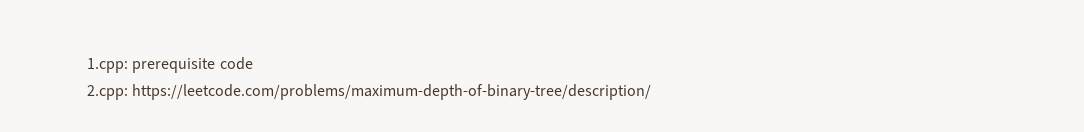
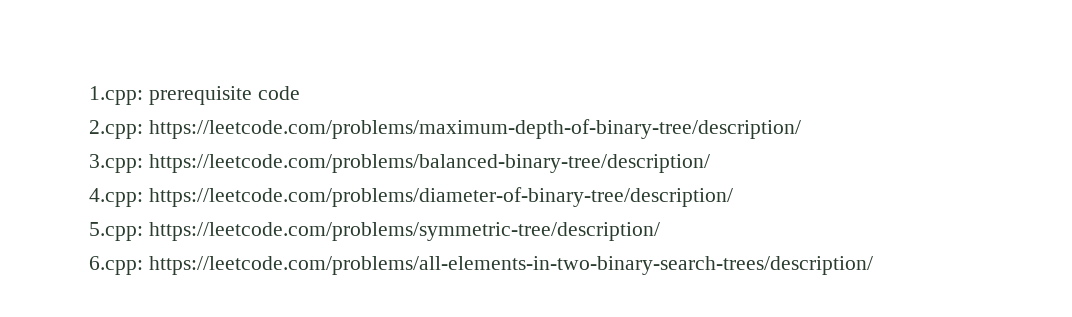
(652, 92) none -> [89,154,710,173] [89,187,733,207] [89,222,660,241] [89,256,873,275] // 3.cpp: https://leetcode.com/problems/balanced-binary-tree/description/ // 4.cpp: https://leetcode.com/problems/diameter-of-binary-tree/description/ // 5.cpp: https://leetcode.com/problems/symmetric-tree/description/ // 6.cpp: https://leetcode.com/problems/all-elements-in-two-binary-search-trees/description/

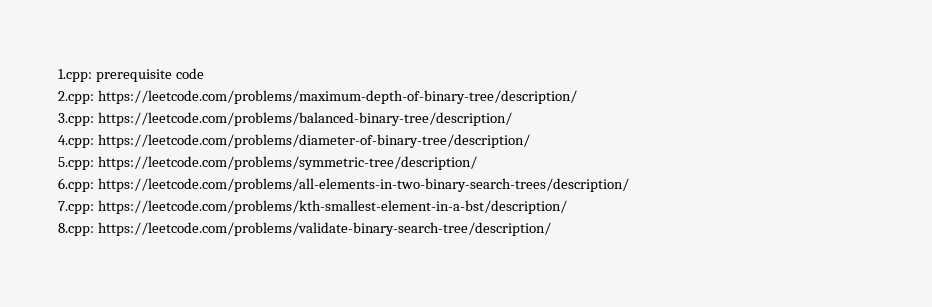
(873, 265) none -> [58,200,567,214] [58,222,551,236] // 7.cpp: https://leetcode.com/problems/kth-smallest-element-in-a-bst/description/ // 8.cpp: https://leetcode.com/problems/validate-binary-search-tree/description/

